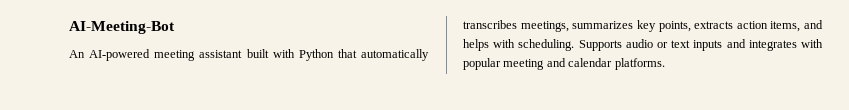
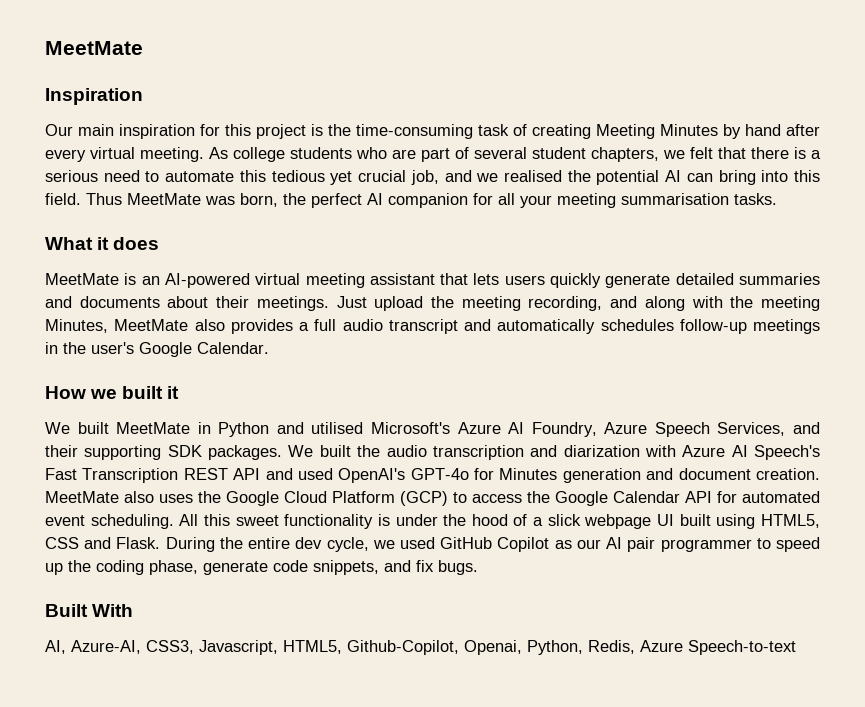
[69,21,175,34] [69,49,429,61] [463,20,823,32] [463,39,823,51] [463,58,665,70] AI-Meeting-Bot // An AI-powered meeting assistant built with Python that automatically transcribes meetings, summarizes key points, extracts action items, and helps with scheduling. Supports audio or text inputs and integrates with popular meeting and calendar platforms. -> [45,41,143,55] [45,88,143,105] [45,124,820,139] [45,147,821,162] [45,170,820,185] [45,193,777,208] [45,237,160,250] [45,273,820,288] [45,296,820,311] [45,319,820,334] [45,342,269,357] [45,386,180,399] [45,422,820,437] [45,445,820,460] [45,468,820,483] [45,491,820,506] [45,514,820,529] [45,537,820,552] [45,560,478,575] [45,604,134,617] [45,640,796,655] MeetMate // Inspiration // Our main inspiration for this project is the time-consuming task of creating Meeting Minutes by hand after every virtual meeting. As college students who are part of several student chapters, we felt that there is a serious need to automate this tedious yet crucial job, and we realised the potential AI can bring into this field. Thus MeetMate was born, the perfect AI companion for all your meeting summarisation tasks. // What it does // MeetMate is an AI-powered virtual meeting assistant that lets users quickly generate detailed summaries and documents about their meetings. Just upload the meeting recording, and along with the meeting Minutes, MeetMate also provides a full audio transcript and automatically schedules follow-up meetings in the user's Google Calendar. // How we built it // We built MeetMate in Python and utilised Microsoft's Azure AI Foundry, Azure Speech Services, and their supporting SDK packages. We built the audio transcription and diarization with Azure AI Speech's Fast Transcription REST API and used OpenAI's GPT-4o for Minutes generation and document creation. MeetMate also uses the Google Cloud Platform (GCP) to access the Google Calendar API for automated event scheduling. All this sweet functionality is under the hood of a slick webpage UI built using HTML5, CSS and Flask. During the entire dev cycle, we used GitHub Copilot as our AI pair programmer to speed up the coding phase, generate code snippets, and fix bugs. // Built With // AI, Azure-AI, CSS3, Javascript, HTML5, Github-Copilot, Openai, Python, Redis, Azure Speech-to-text

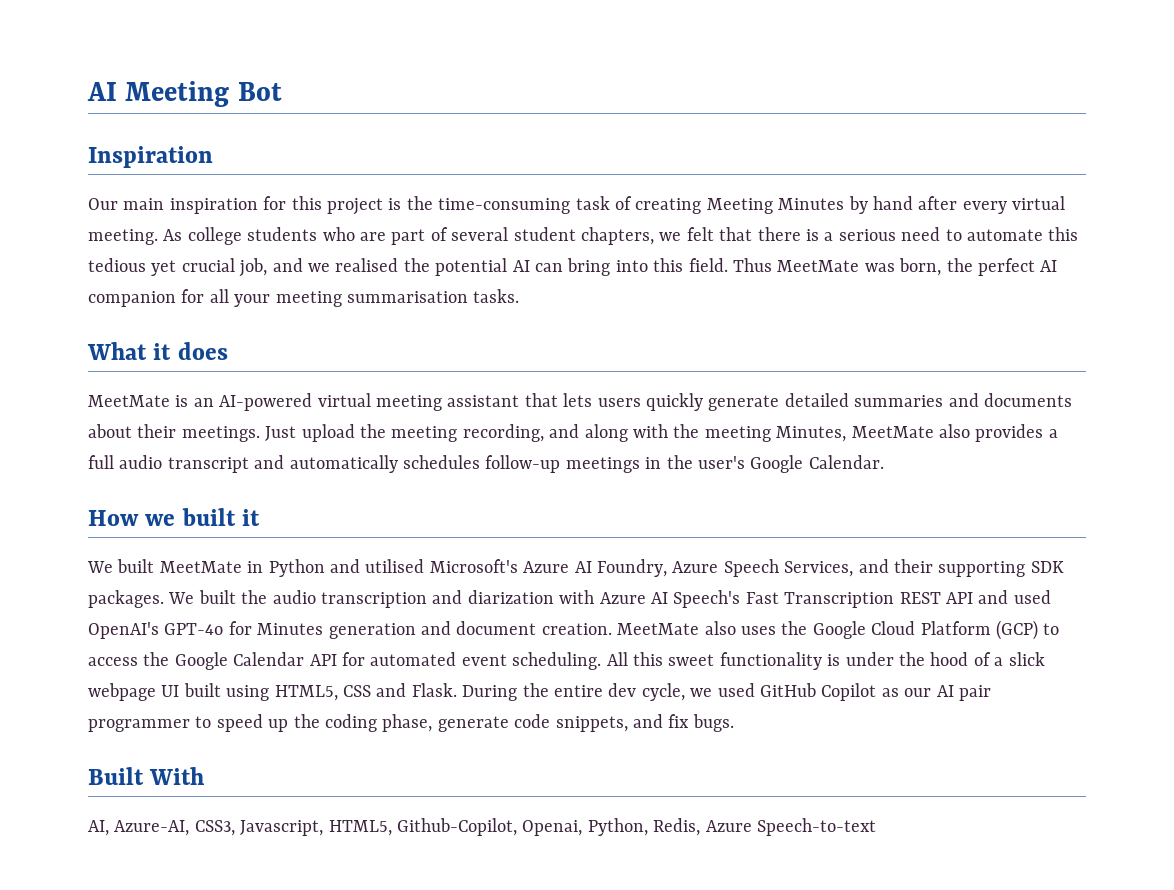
[45,41,143,55] MeetMate -> [87,81,282,107] AI Meeting Bot

